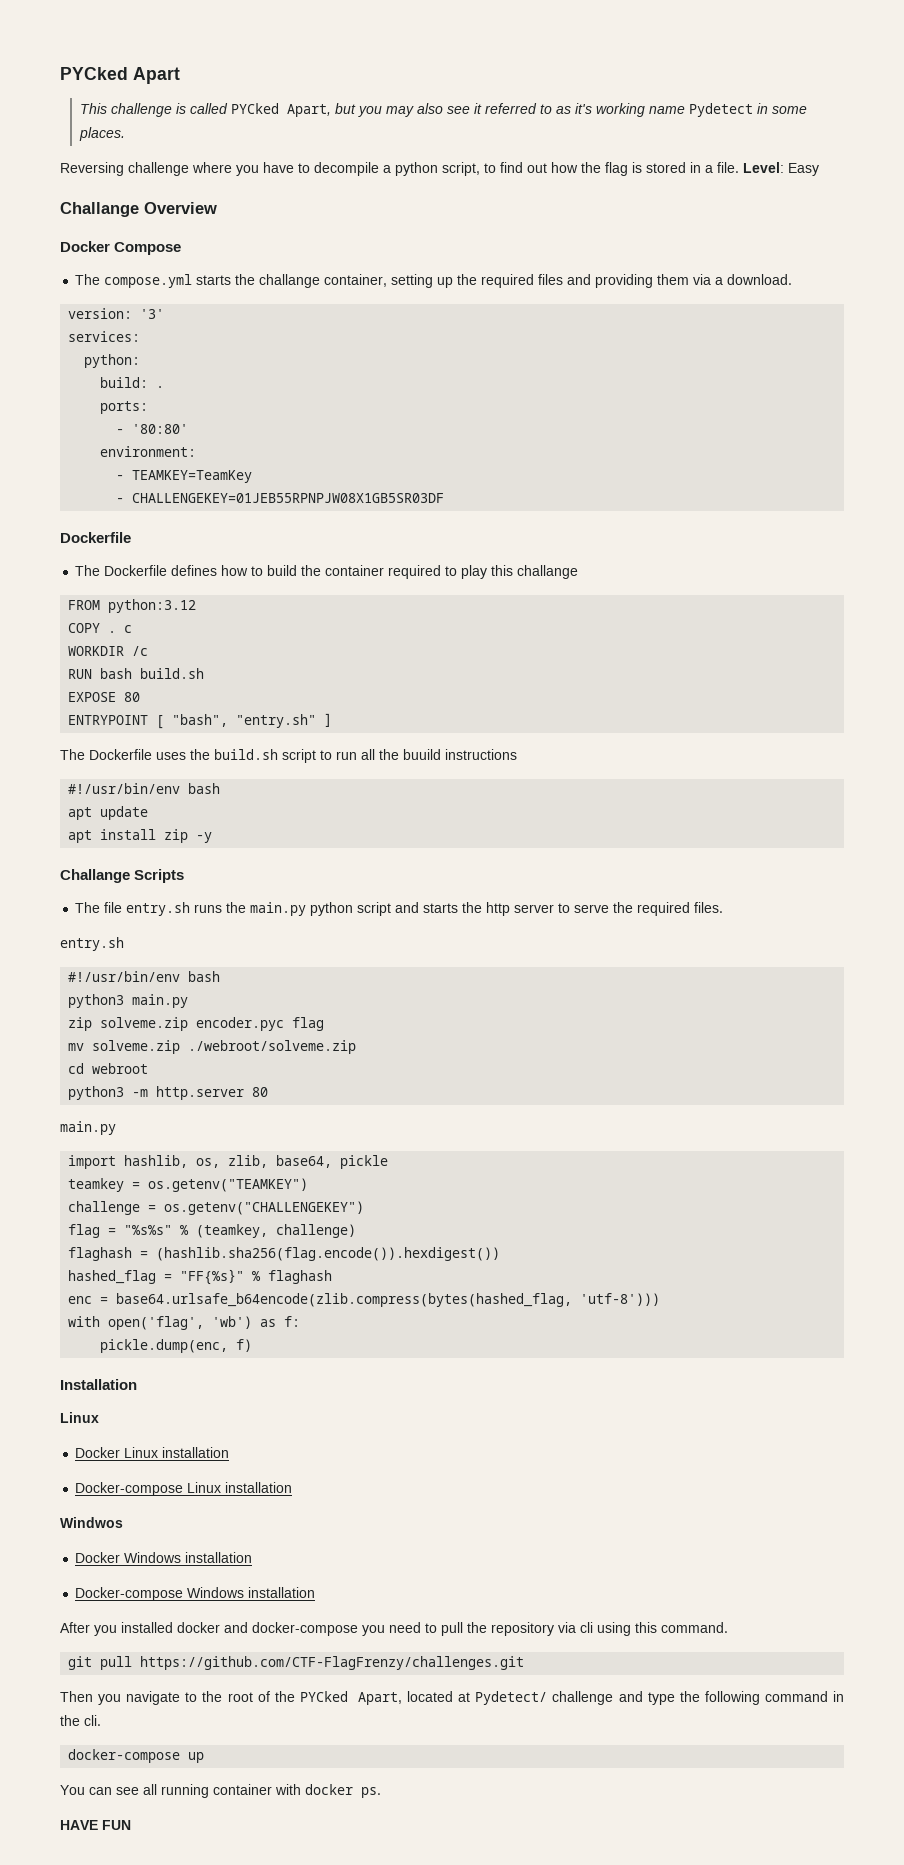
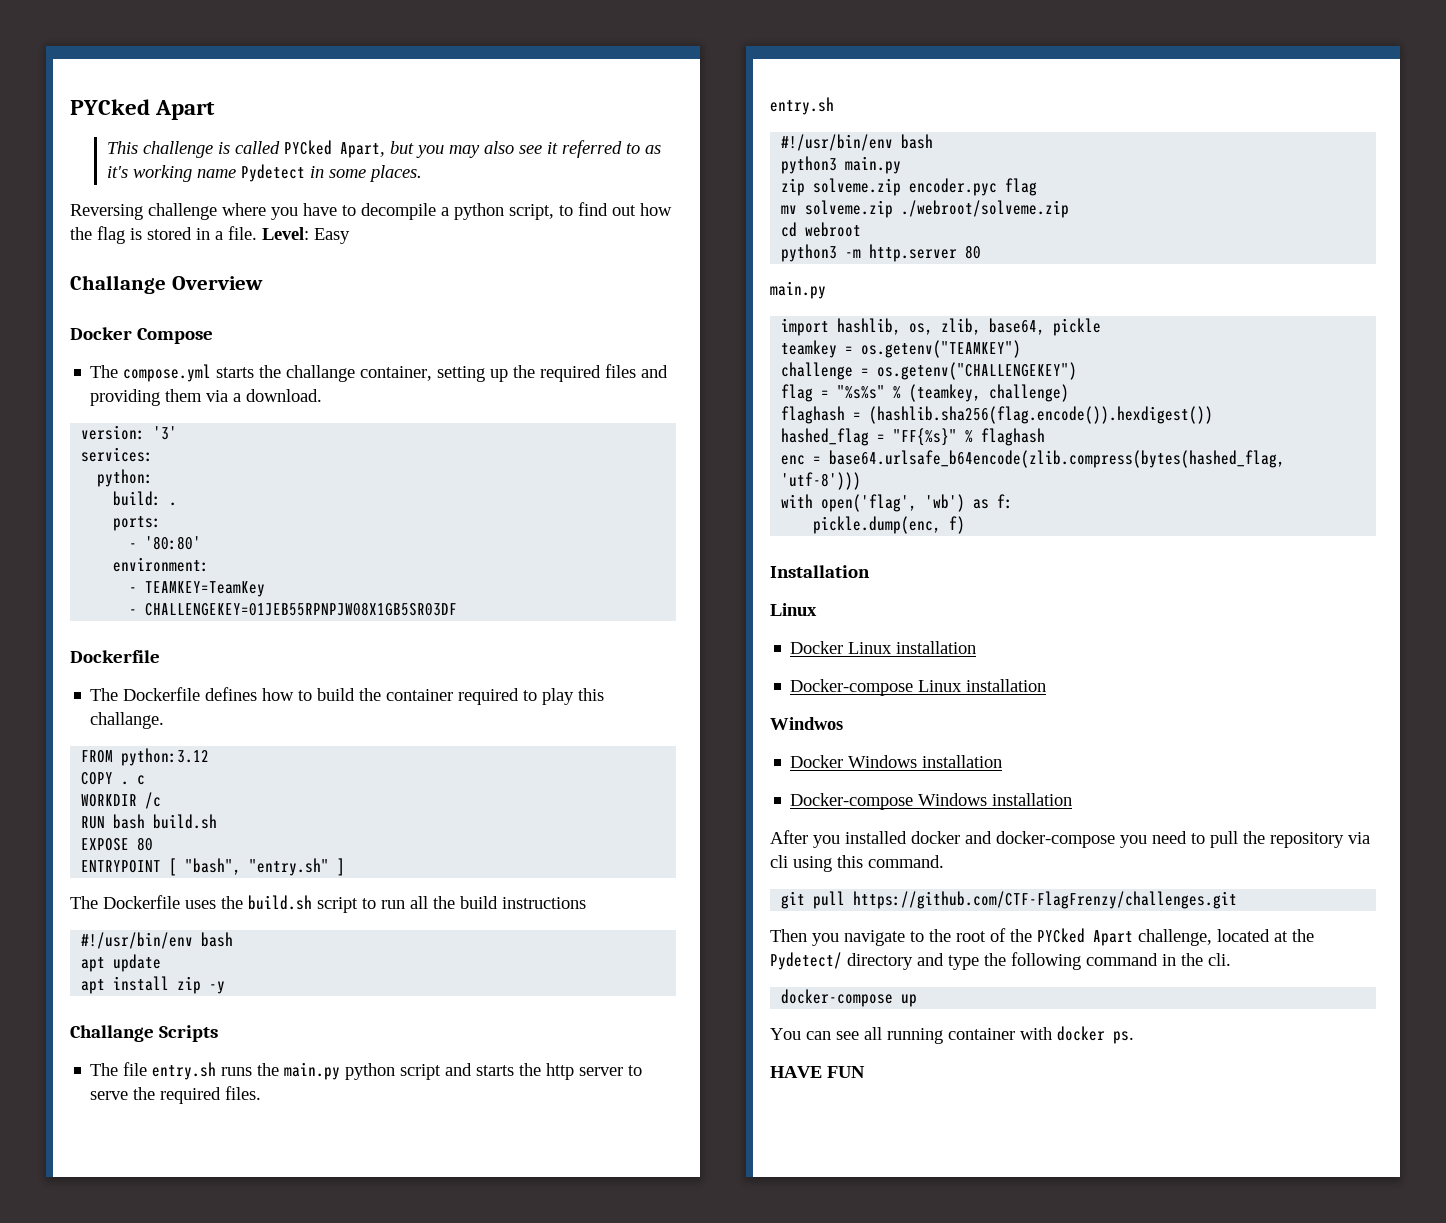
[517,565,579,579] challange -> [90,712,165,729] challange.
[403,749,441,760] buuild -> [460,896,498,909] build
[357,1691,614,1705] Apart, located at Pydetect/ challenge -> [1093,929,1314,946] [770,952,913,970] Apart challenge, located at the Pydetect/ directory

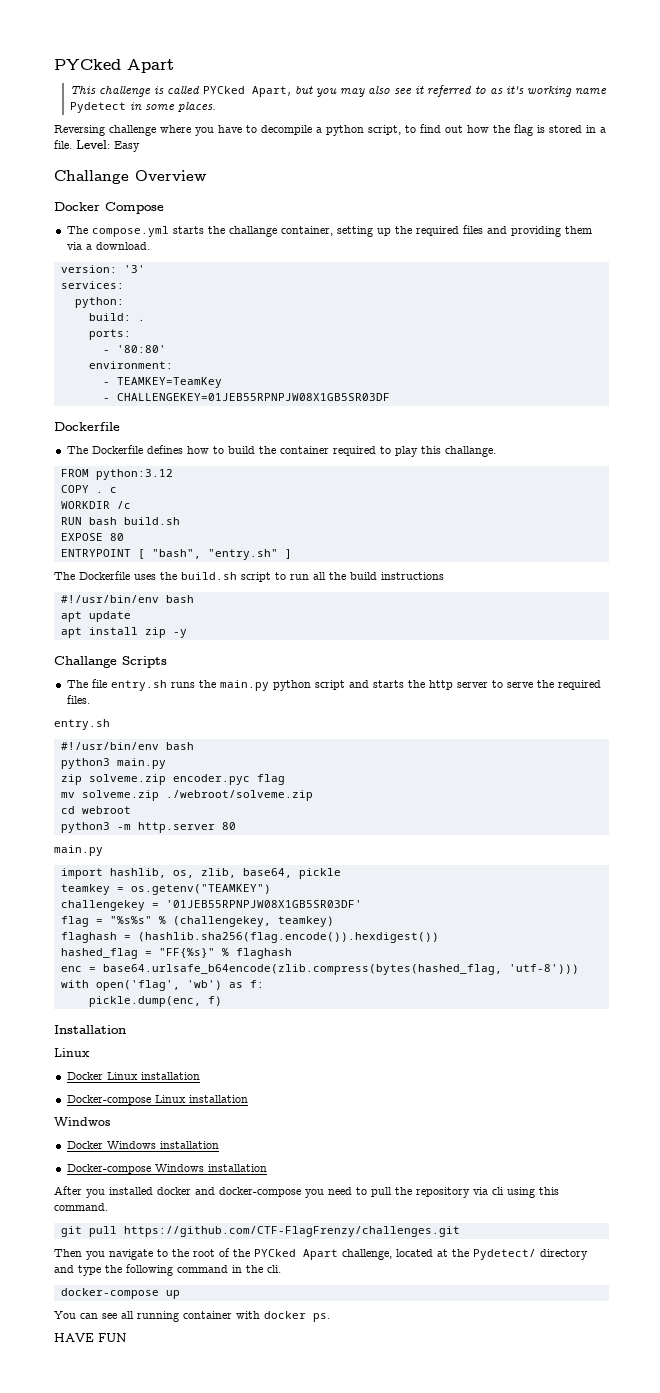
[781,362,1078,380] challenge = os.getenv("CHALLENGEKEY") -> [60,900,362,911] challengekey = '01JEB55RPNPJW08X1GB5SR03DF'
[909,384,1070,402] (teamkey, challenge) -> [172,916,334,927] (challengekey, teamkey)

